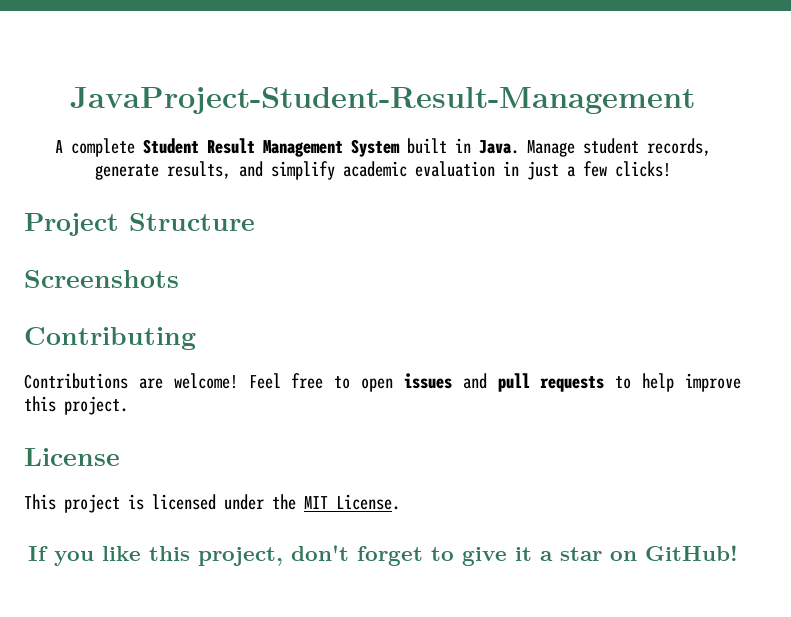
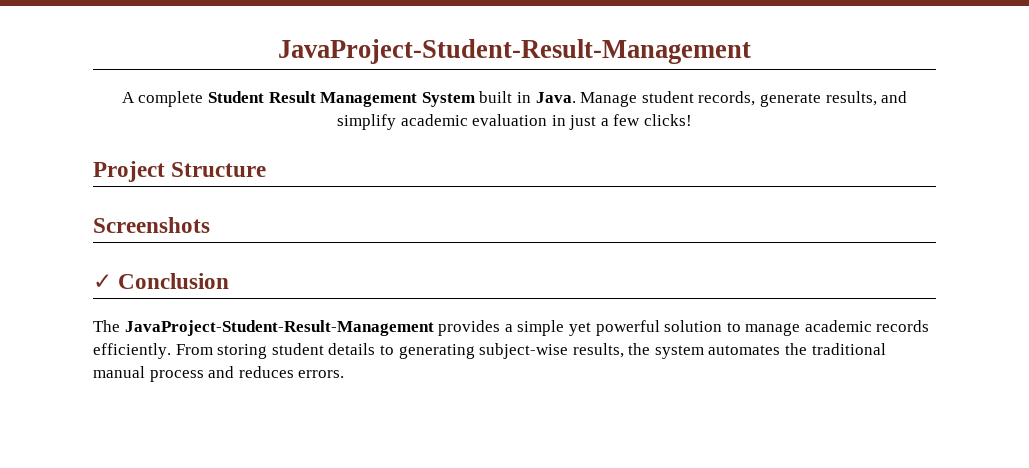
[24,327,196,350] [24,373,741,392] [24,396,128,415] [24,448,120,466] [24,494,400,513] [27,545,738,566] Contributing // Contributions are welcome! Feel free to open issues and pull requests to help improve this project. // License // This project is licensed under the MIT License. // If you like this project, don't forget to give it a star on GitHub! -> [93,273,230,289] [93,320,930,336] [93,343,886,359] [93,366,345,382] ✓ Conclusion // The JavaProject-Student-Result-Management provides a simple yet powerful solution to manage academic records efficiently. From storing student details to generating subject-wise results, the system automates the traditional manual process and reduces errors.

